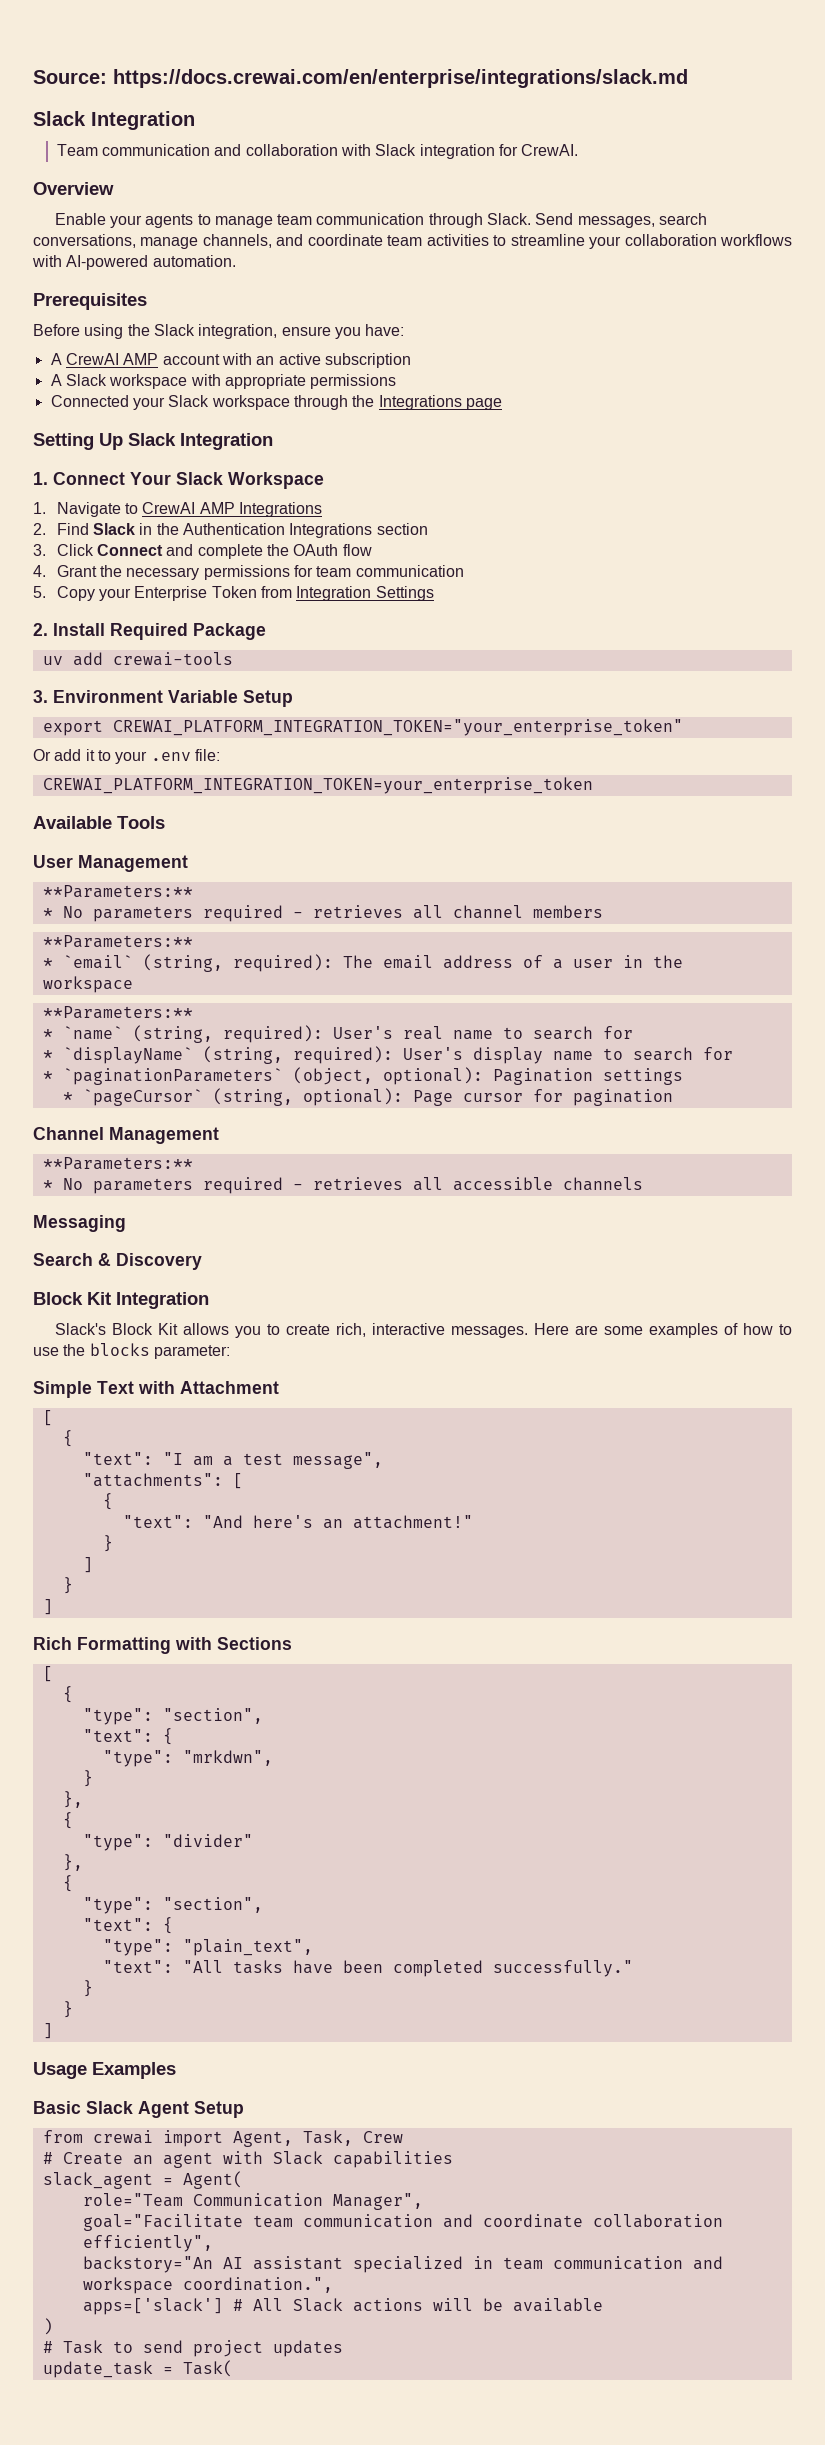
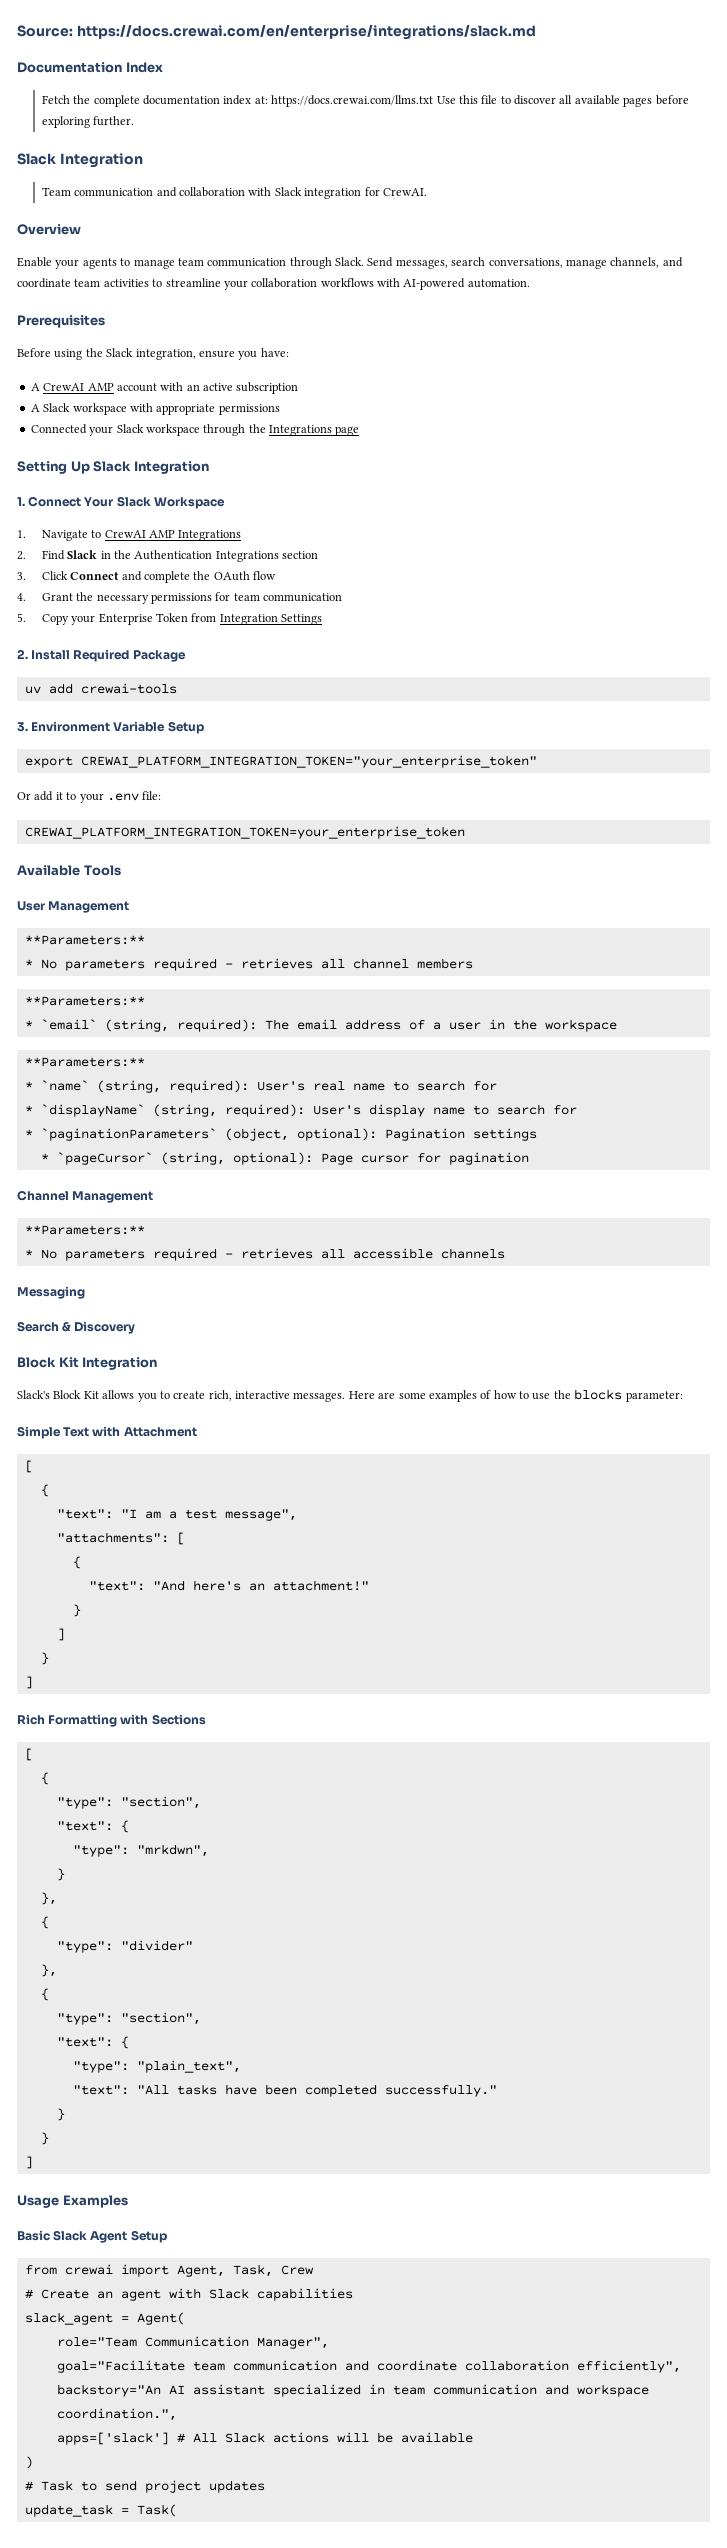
(688, 78) none -> [17,62,163,73] [41,95,689,107] [41,116,135,128] // Documentation Index // Fetch the complete documentation index at: https://docs.crewai.com/llms.txt Use this file to discover all available pages before exploring further.

